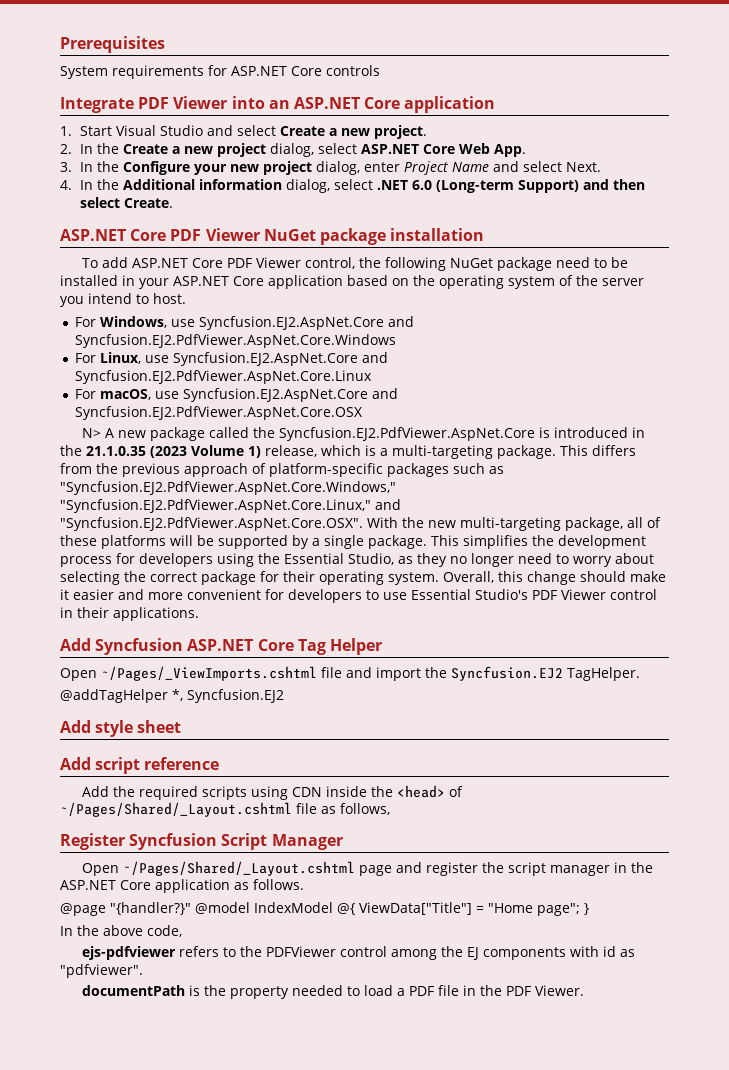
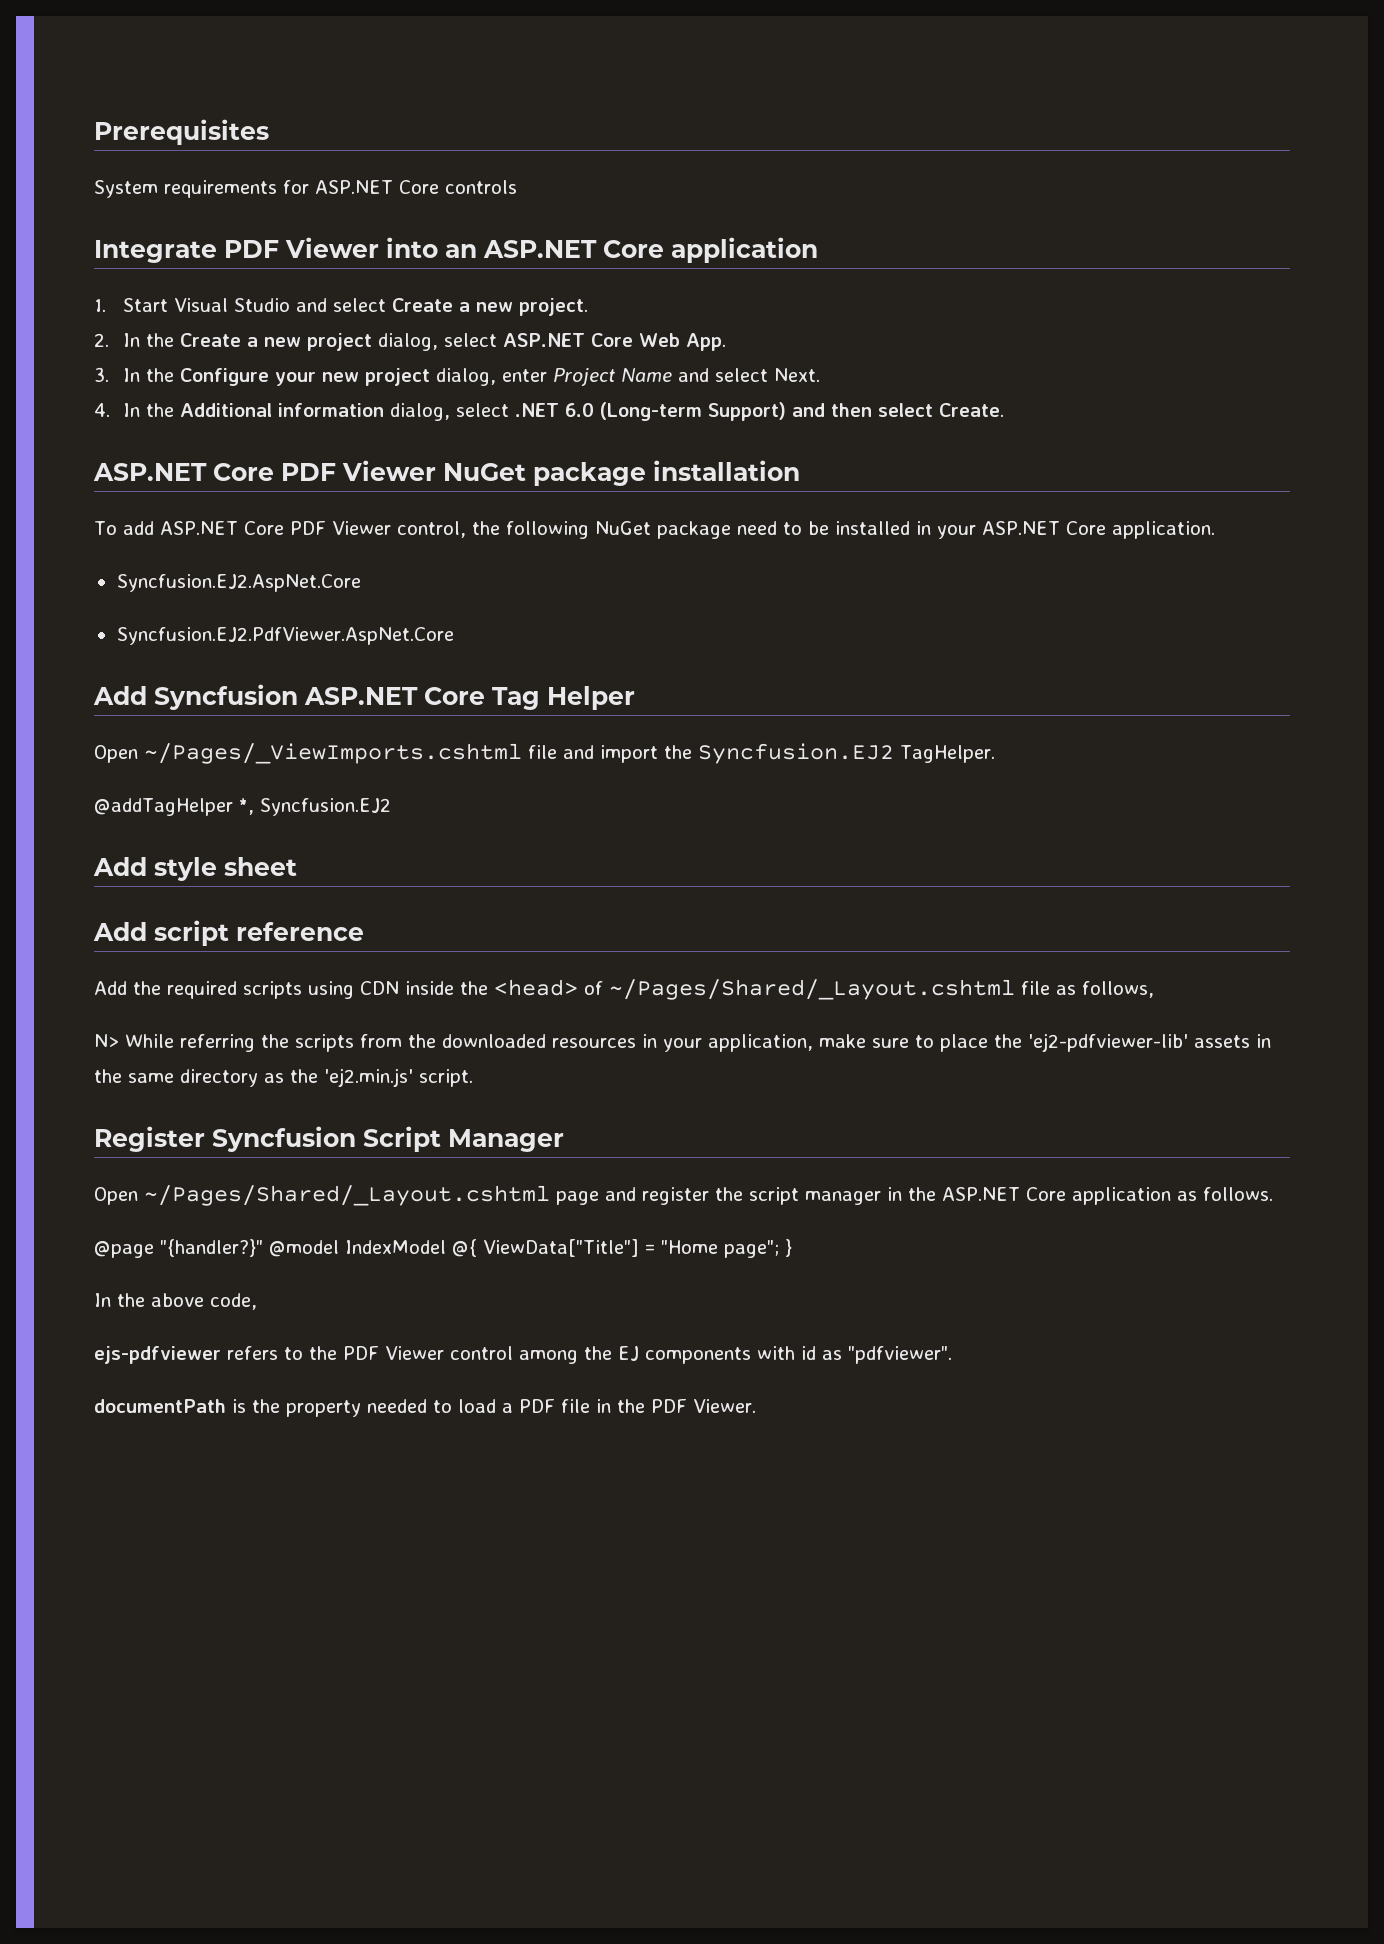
[267,275,644,289] [60,293,186,307] [75,316,415,330] [75,334,397,348] [75,352,389,366] [75,370,373,384] [75,388,399,402] [75,406,364,420] [81,427,645,441] [60,445,636,459] [60,463,504,477] [60,481,396,495] [60,499,401,513] [60,517,661,531] [60,535,646,549] [60,553,654,567] [60,571,666,585] [60,589,657,603] [60,607,199,621] application based on the operating system of the server you intend to host. // For Windows, use Syncfusion.EJ2.AspNet.Core and Syncfusion.EJ2.PdfViewer.AspNet.Core.Windows // For Linux, use Syncfusion.EJ2.AspNet.Core and Syncfusion.EJ2.PdfViewer.AspNet.Core.Linux // For macOS, use Syncfusion.EJ2.AspNet.Core and Syncfusion.EJ2.PdfViewer.AspNet.Core.OSX // N> A new package called the Syncfusion.EJ2.PdfViewer.AspNet.Core is introduced in the 21.1.0.35 (2023 Volume 1) release, which is a multi-targeting package. This differs from the previous approach of platform-specific packages such as "Syncfusion.EJ2.PdfViewer.AspNet.Core.Windows," "Syncfusion.EJ2.PdfViewer.AspNet.Core.Linux," and "Syncfusion.EJ2.PdfViewer.AspNet.Core.OSX". With the new multi-targeting package, all of these platforms will be supported by a single package. This simplifies the development process for developers using the Essential Studio, as they no longer need to worry about selecting the correct package for their operating system. Overall, this change should make it easier and more convenient for developers to use Essential Studio's PDF Viewer control in their applications. -> [1111,521,1215,539] [116,574,361,592] [116,627,454,645] application. // Syncfusion.EJ2.AspNet.Core // Syncfusion.EJ2.PdfViewer.AspNet.Core
(390, 809) none -> [94,1033,1271,1052] [94,1068,473,1087] // N> While referring the scripts from the downloaded resources in your application, make sure to place the 'ej2-pdfviewer-lib' assets in the same directory as the 'ej2.min.js' script.
[265,946,336,957] PDFViewer -> [343,1346,444,1360] PDF Viewer

